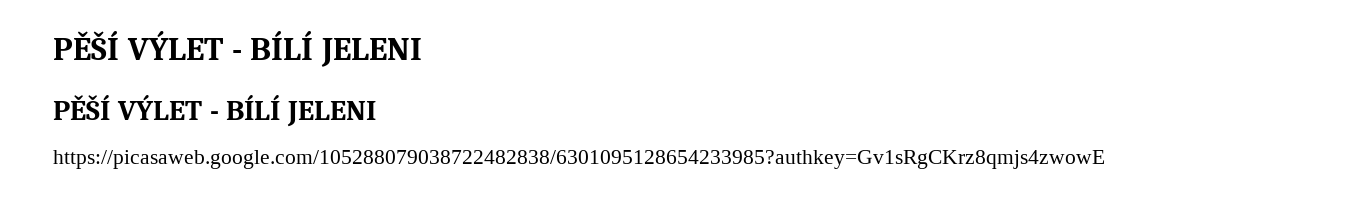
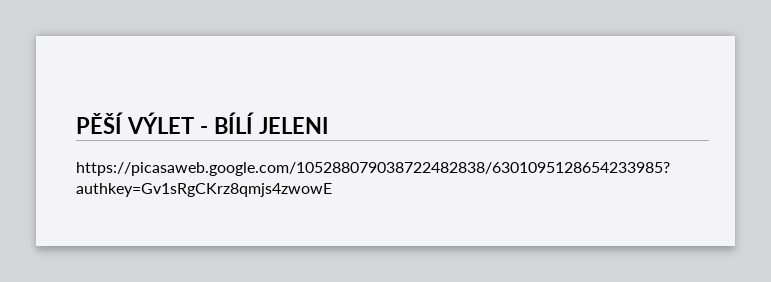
[53,31,423,67] [53,95,377,127] PĚŠÍ VÝLET - BÍLÍ JELENI // PĚŠÍ VÝLET - BÍLÍ JELENI -> [76,112,329,134] PĚŠÍ VÝLET - BÍLÍ JELENI

